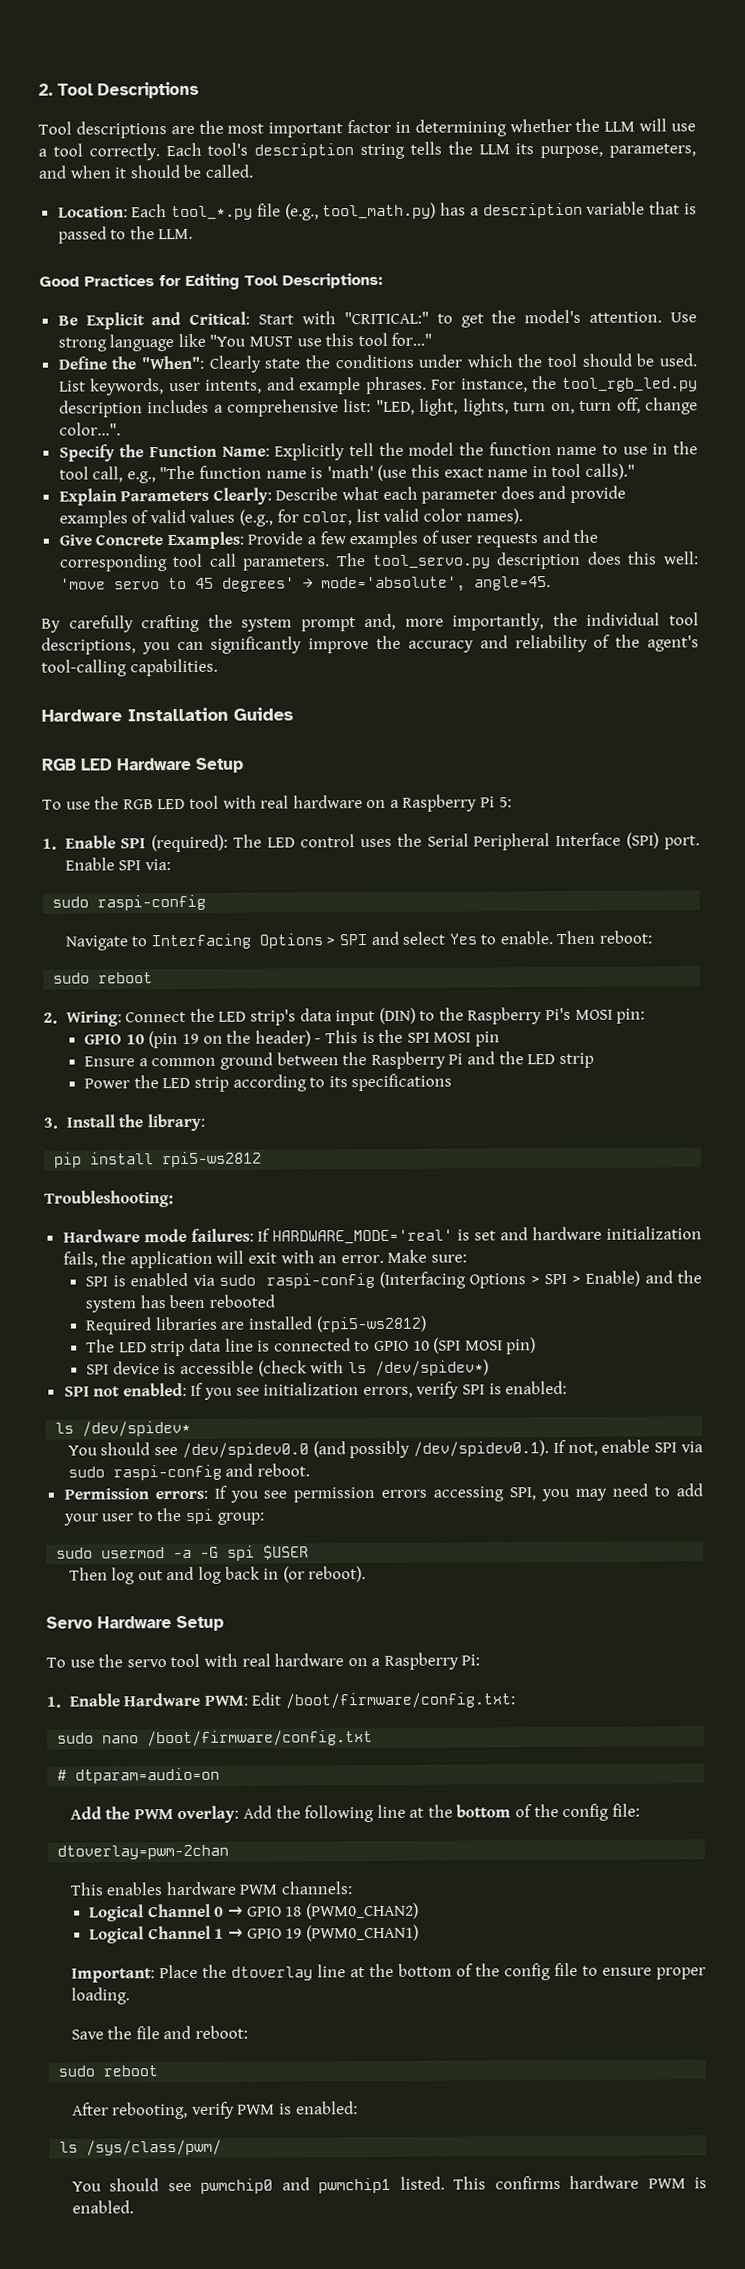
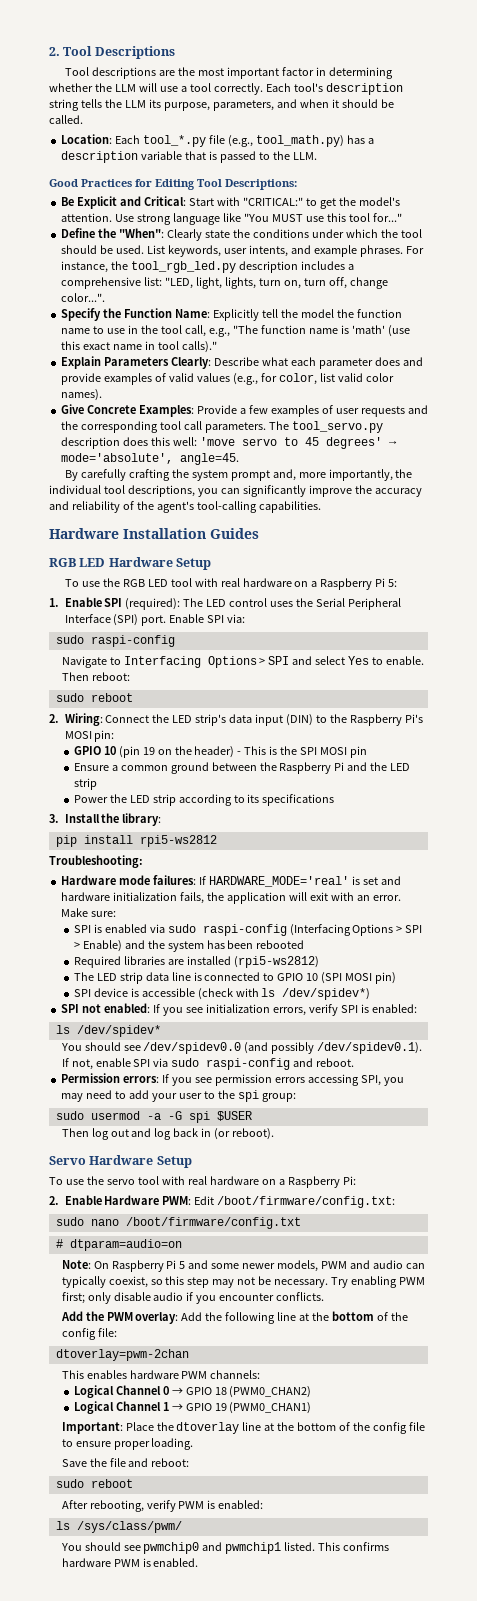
[46,1696,61,1708] 1. -> [49,1196,59,1205] 2.
(221, 1775) none -> [61,1260,426,1272] [61,1276,426,1288] [61,1292,325,1304] // Note: On Raspberry Pi 5 and some newer models, PWM and audio can typically coexist, so this step may not be necessary. Try enabling PWM first; only disable audio if you encounter conflicts.

